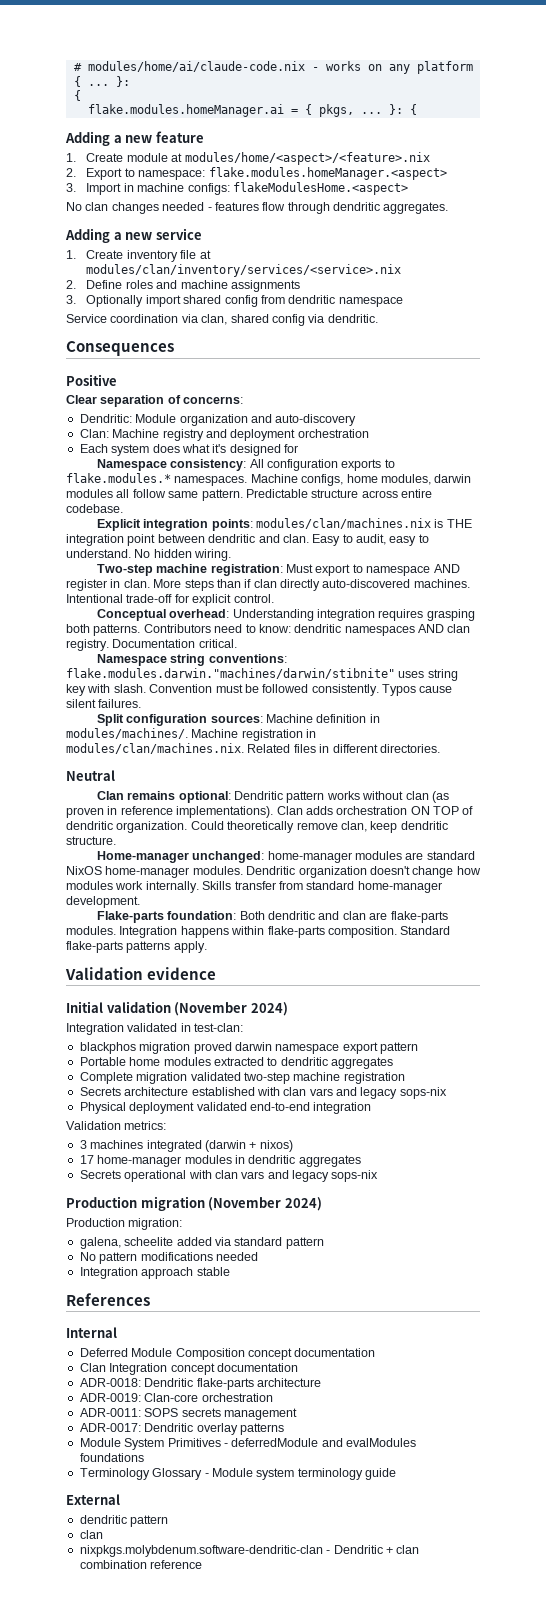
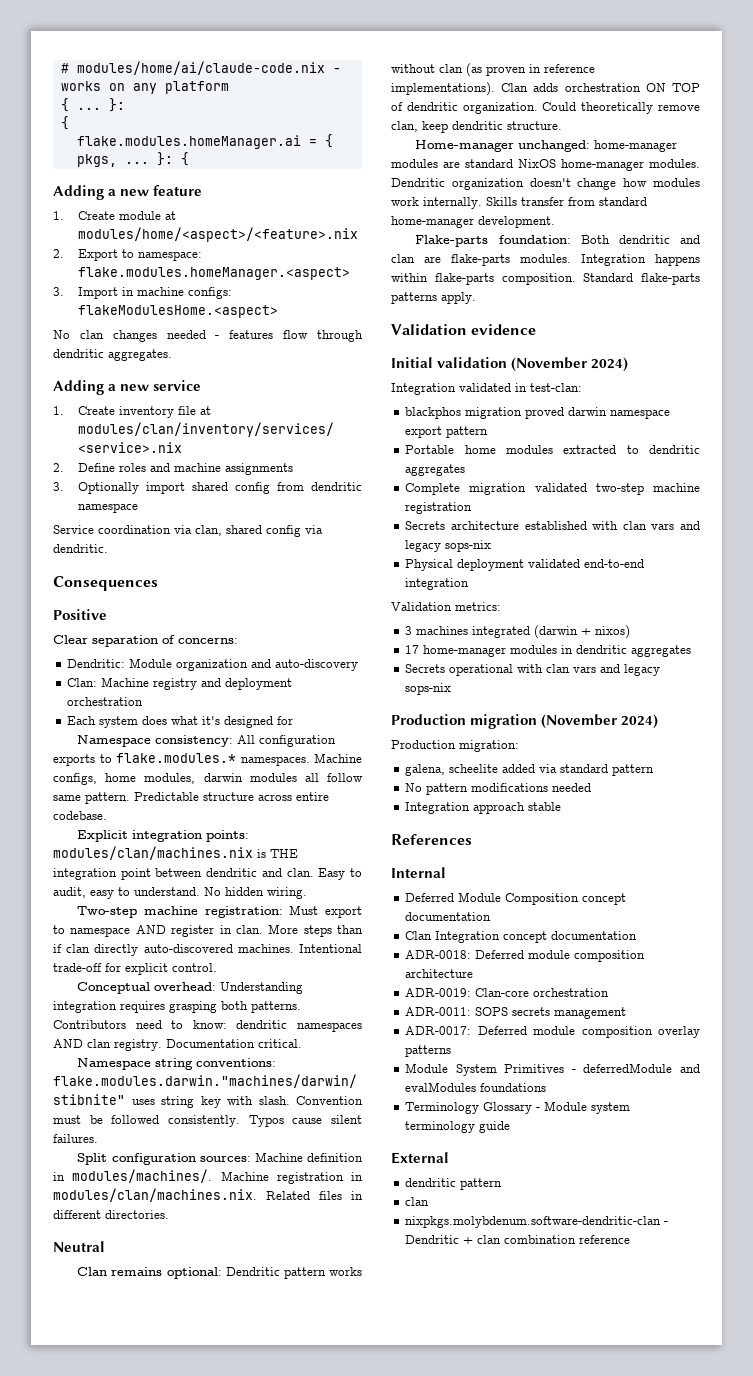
[144,1378,254,1390] Dendritic flake-parts -> [475,950,646,962] Deferred module composition
[144,1423,194,1432] Dendritic -> [477,1026,653,1038] Deferred module composition

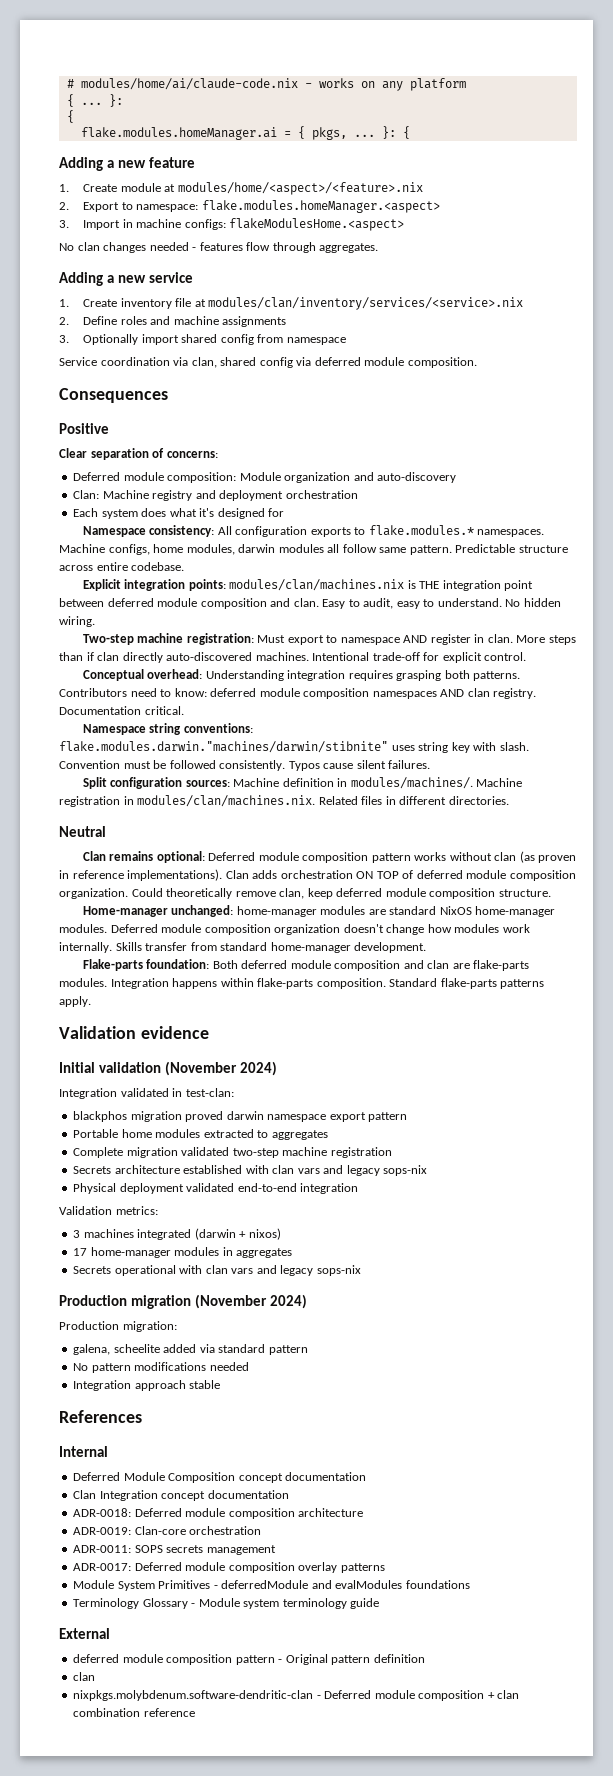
[53,349,104,358] dendritic -> (316, 247) none
[311,482,362,491] dendritic -> (284, 338) none
[53,544,108,553] dendritic. -> [314,357,477,368] deferred module composition.
[67,659,126,668] Dendritic: -> [73,472,237,483] Deferred module composition:
[206,868,258,877] dendritic -> [107,598,267,609] deferred module composition
[236,1020,288,1029] dendritic -> [210,688,370,699] deferred module composition
[225,1267,280,1276] Dendritic -> [208,852,369,863] Deferred module composition
[406,102,458,111] dendritic -> [416,870,576,881] deferred module composition
[452,121,503,130] dendritic -> [336,888,496,899] deferred module composition
[391,178,445,187] Dendritic -> [110,924,271,935] Deferred module composition
[618,235,670,244] dendritic -> [241,960,401,971] deferred module composition
[649,445,700,454] dendritic -> (269, 1134) none
[576,645,628,654] dendritic -> (233, 1251) none
[405,1178,503,1190] dendritic pattern -> [73,1654,425,1665] deferred module composition pattern - Original pattern definition
[405,1235,460,1244] Dendritic -> [324,1690,485,1701] Deferred module composition

